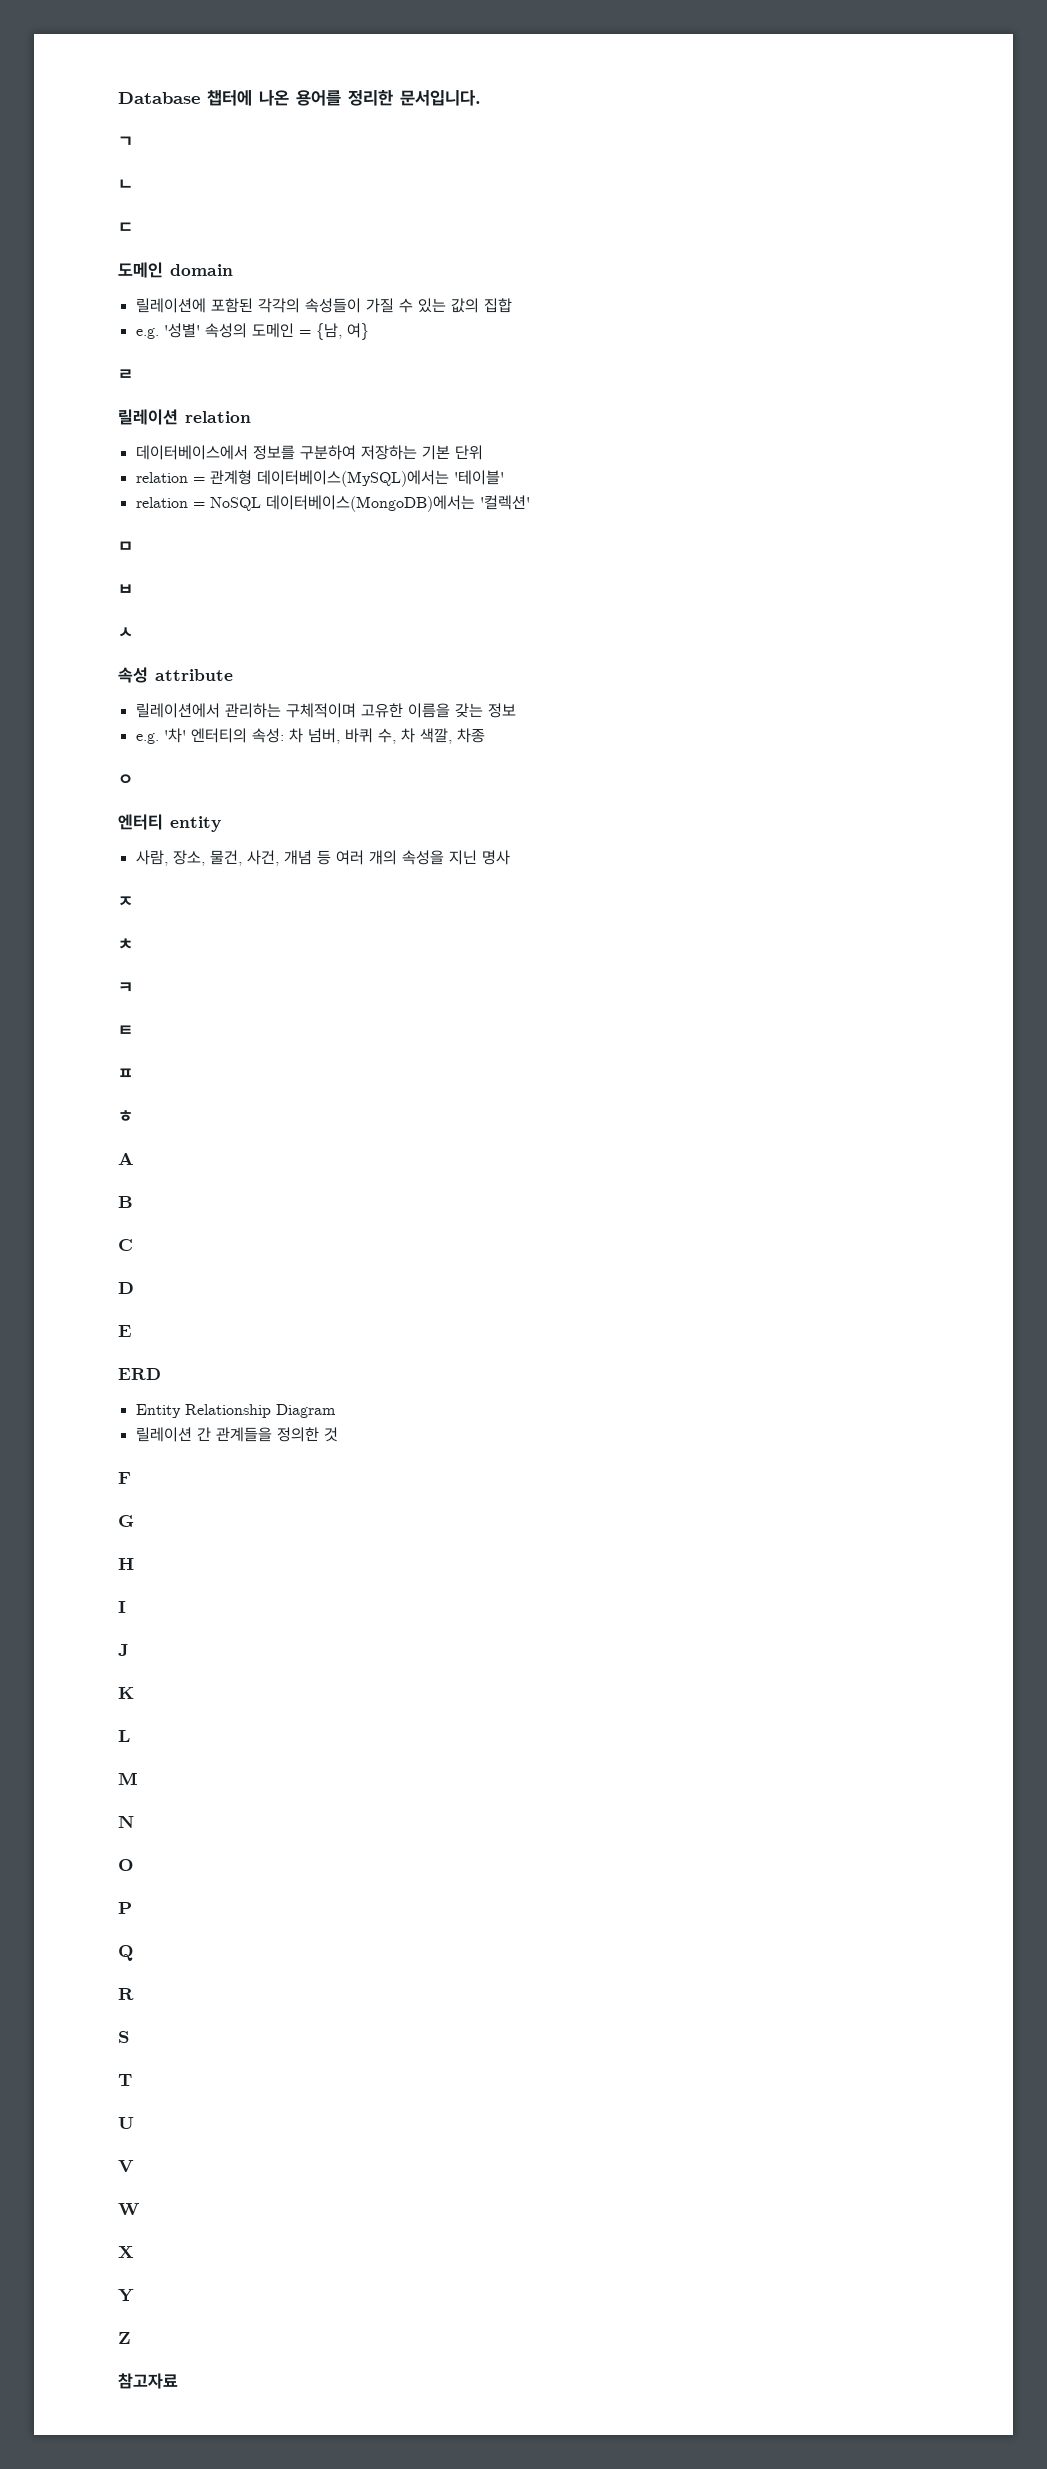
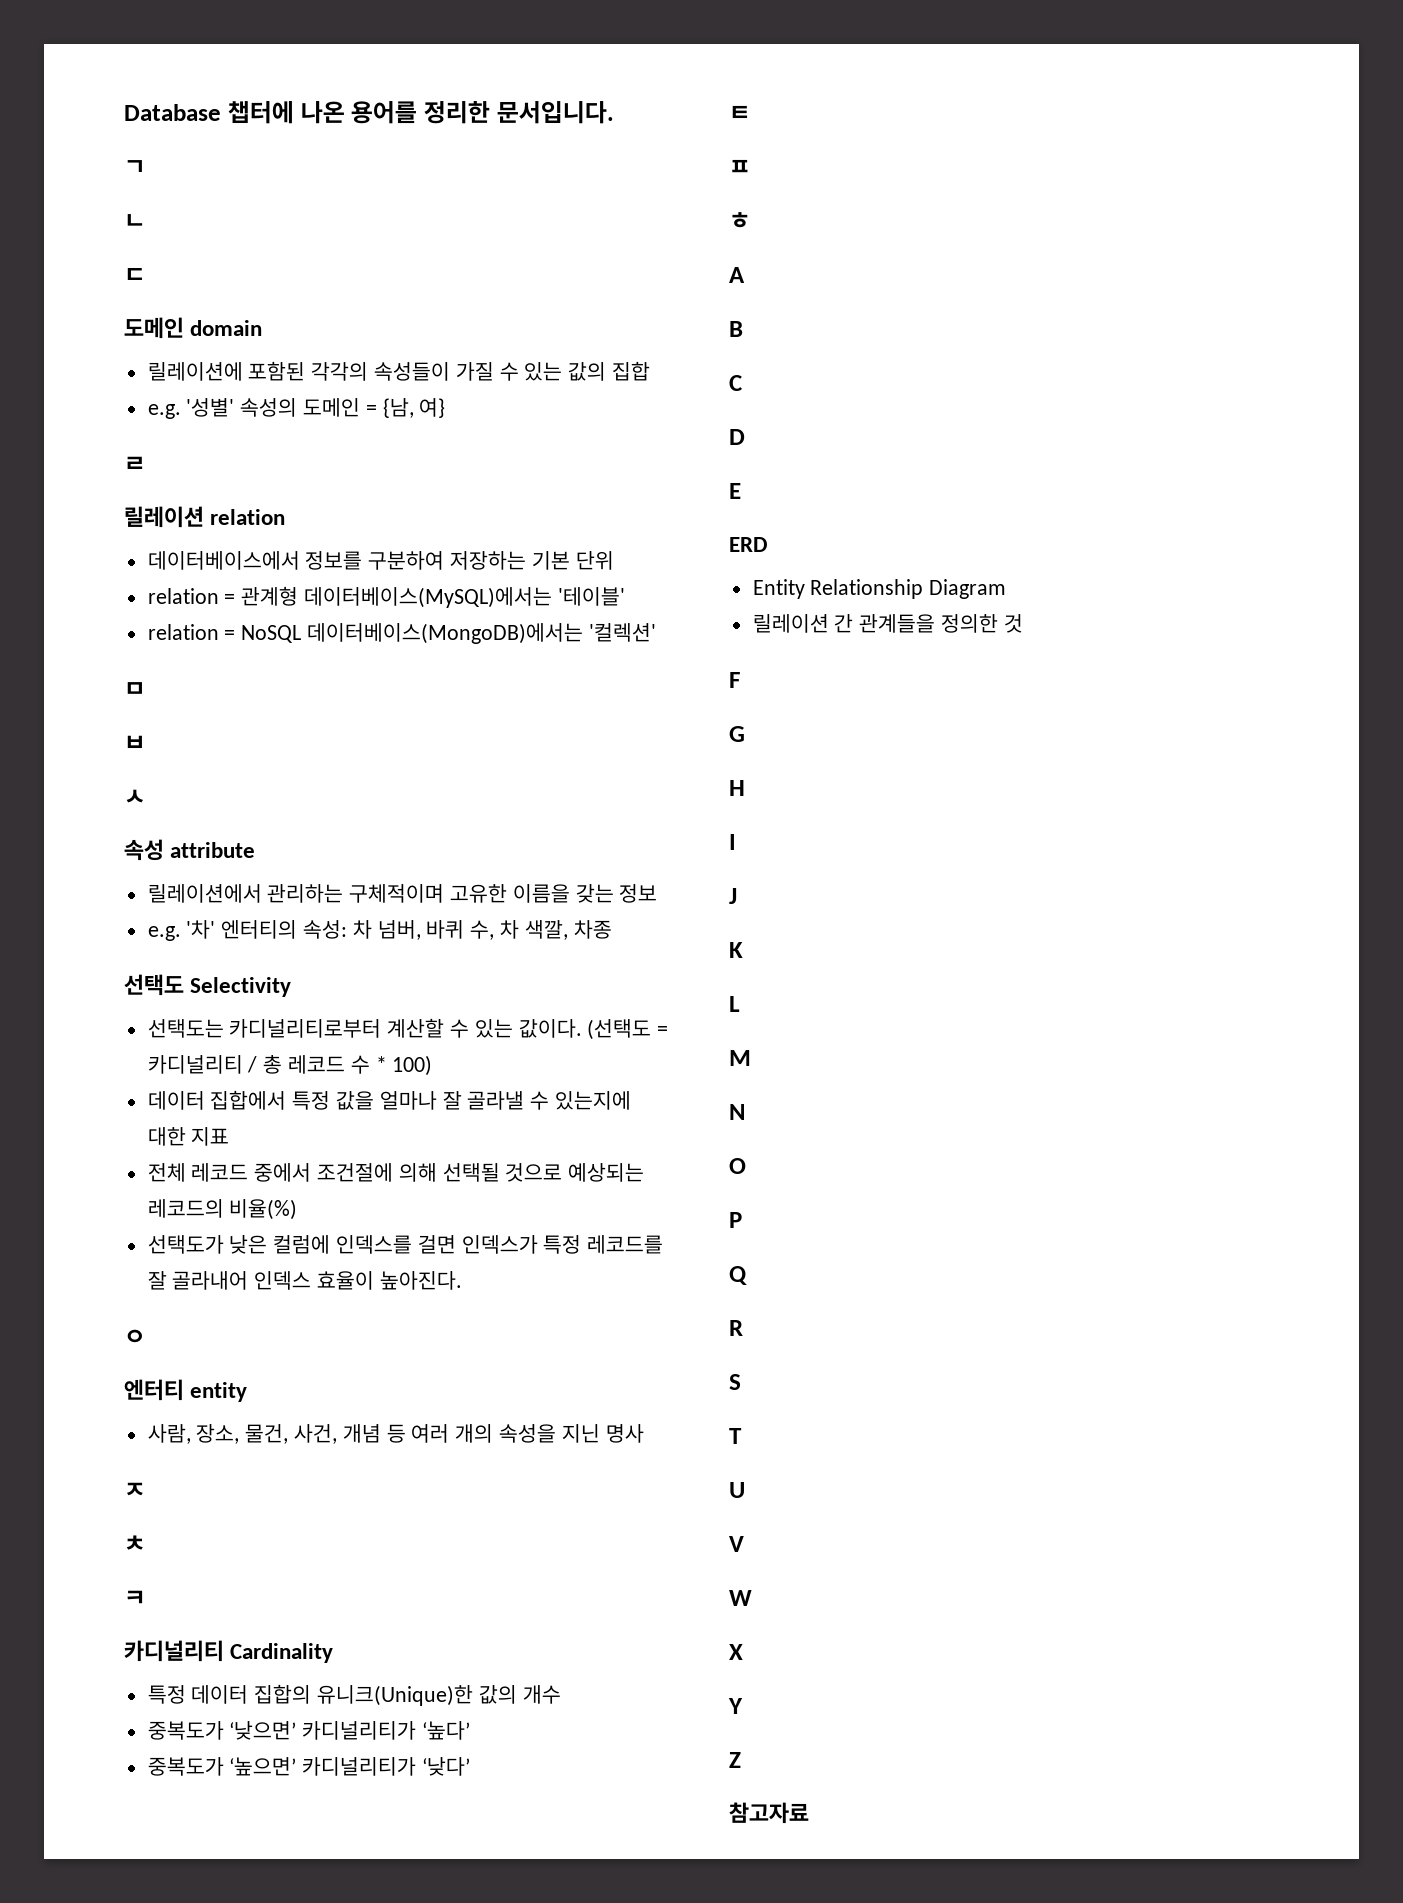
(485, 735) none -> [124,974,292,997] [147,1018,669,1040] [147,1055,433,1076] [147,1090,632,1110] [147,1127,230,1146] [147,1163,645,1182] [147,1199,298,1220] [147,1235,664,1254] [147,1271,462,1290] // 선택도 Selectivity // 선택도는 카디널리티로부터 계산할 수 있는 값이다. (선택도 = 카디널리티 / 총 레코드 수 * 100) // 데이터 집합에서 특정 값을 얼마나 잘 골라낼 수 있는지에 대한 지표 // 전체 레코드 중에서 조건절에 의해 선택될 것으로 예상되는 레코드의 비율(%) // 선택도가 낮은 컬럼에 인덱스를 걸면 인덱스가 특정 레코드를 잘 골라내어 인덱스 효율이 높아진다.
(133, 987) none -> [124,1640,334,1663] [147,1684,561,1706] [147,1721,471,1740] [147,1757,471,1776] // 카디널리티 Cardinality // 특정 데이터 집합의 유니크(Unique)한 값의 개수 // 중복도가 ‘낮으면’ 카디널리티가 ‘높다’ // 중복도가 ‘높으면’ 카디널리티가 ‘낮다’

